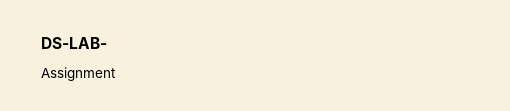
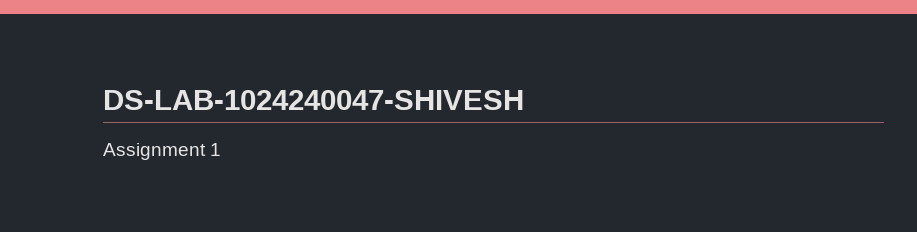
[41,37,107,49] DS-LAB- -> [103,90,524,110] DS-LAB-1024240047-SHIVESH
(116, 74) none -> [210,143,222,156] 1

